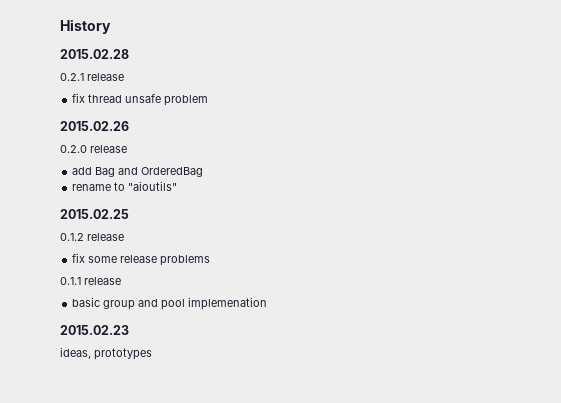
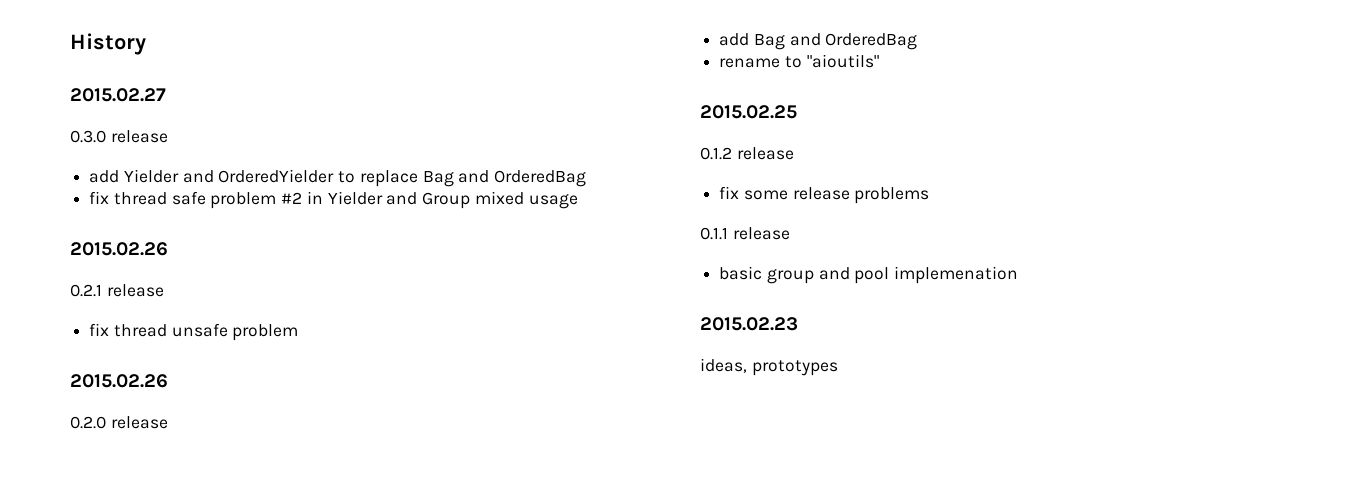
[60,49,129,59] 2015.02.28 -> [70,88,166,102] [70,130,168,143] [89,169,587,187] [89,191,578,209] [70,242,168,256] 2015.02.27 // 0.3.0 release // add Yielder and OrderedYielder to replace Bag and OrderedBag // fix thread safe problem #2 in Yielder and Group mixed usage // 2015.02.26

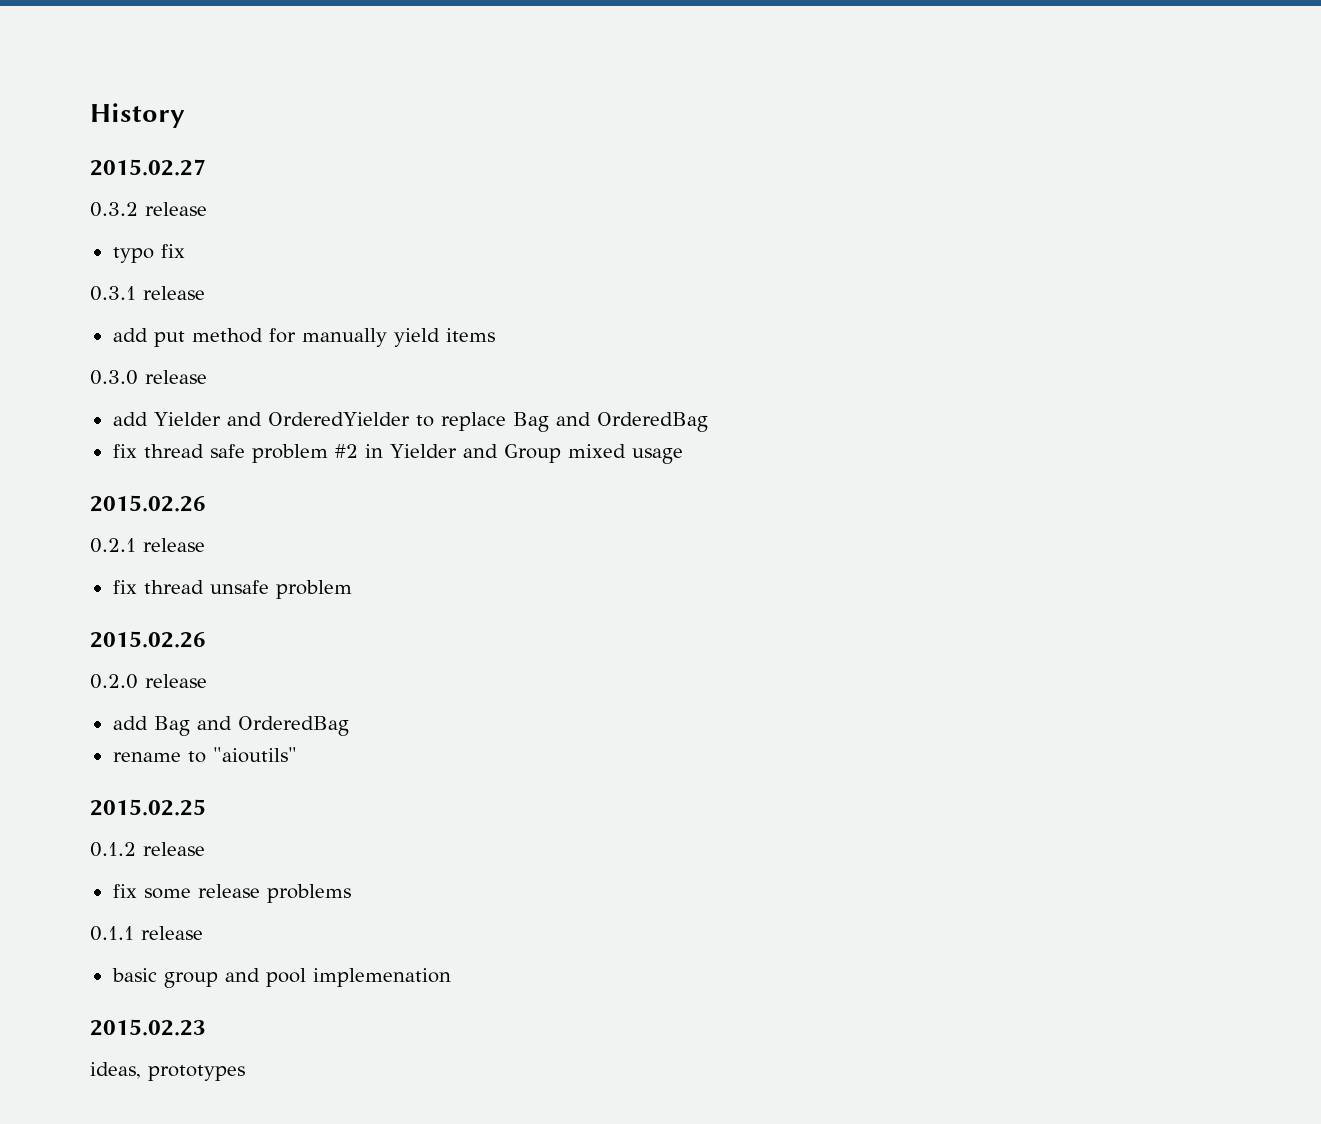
(166, 95) none -> [90,202,207,217] [112,244,185,263] [90,286,205,301] [112,328,495,347] // 0.3.2 release // typo fix // 0.3.1 release // add put method for manually yield items

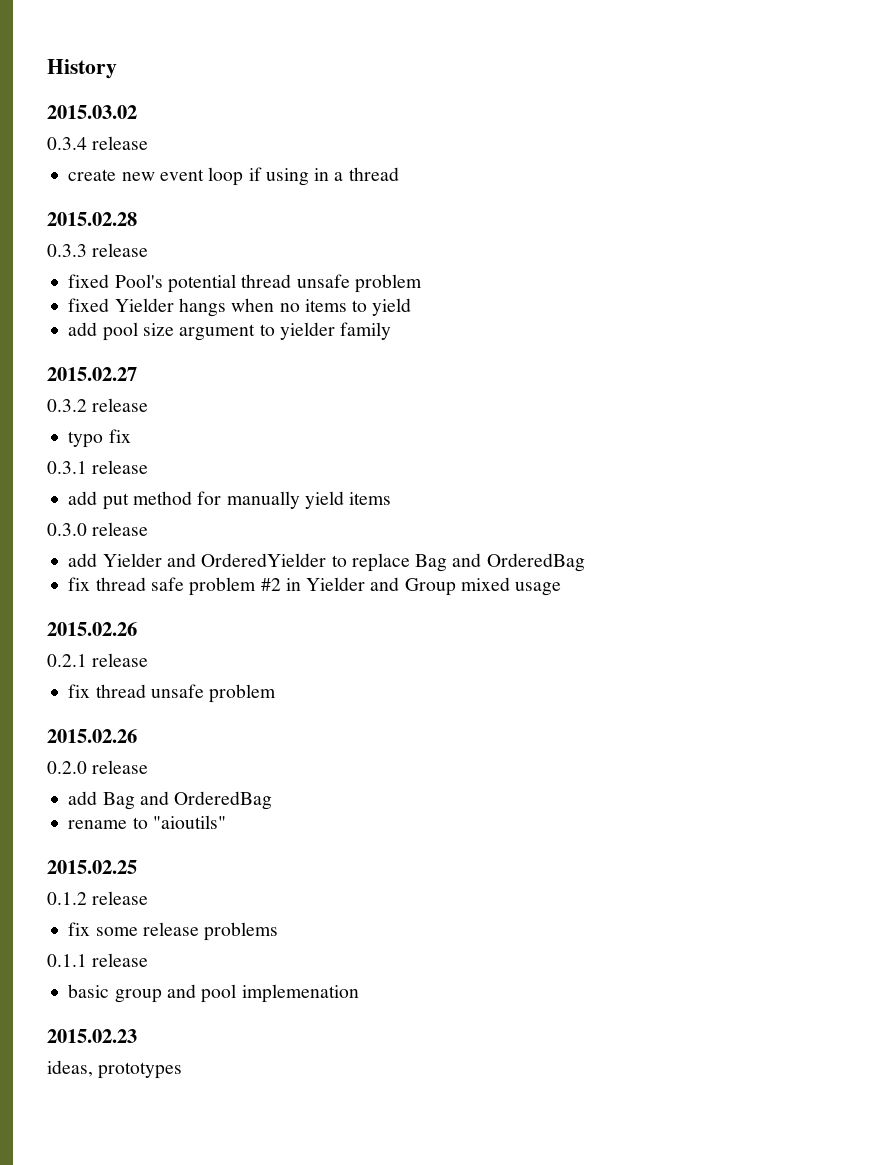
(185, 115) none -> [47,105,137,119] [47,136,149,150] [68,167,399,186] [47,212,137,226] [47,243,149,257] [68,274,422,293] [68,298,412,317] [68,322,392,341] // 2015.03.02 // 0.3.4 release // create new event loop if using in a thread // 2015.02.28 // 0.3.3 release // fixed Pool's potential thread unsafe problem // fixed Yielder hangs when no items to yield // add pool size argument to yielder family

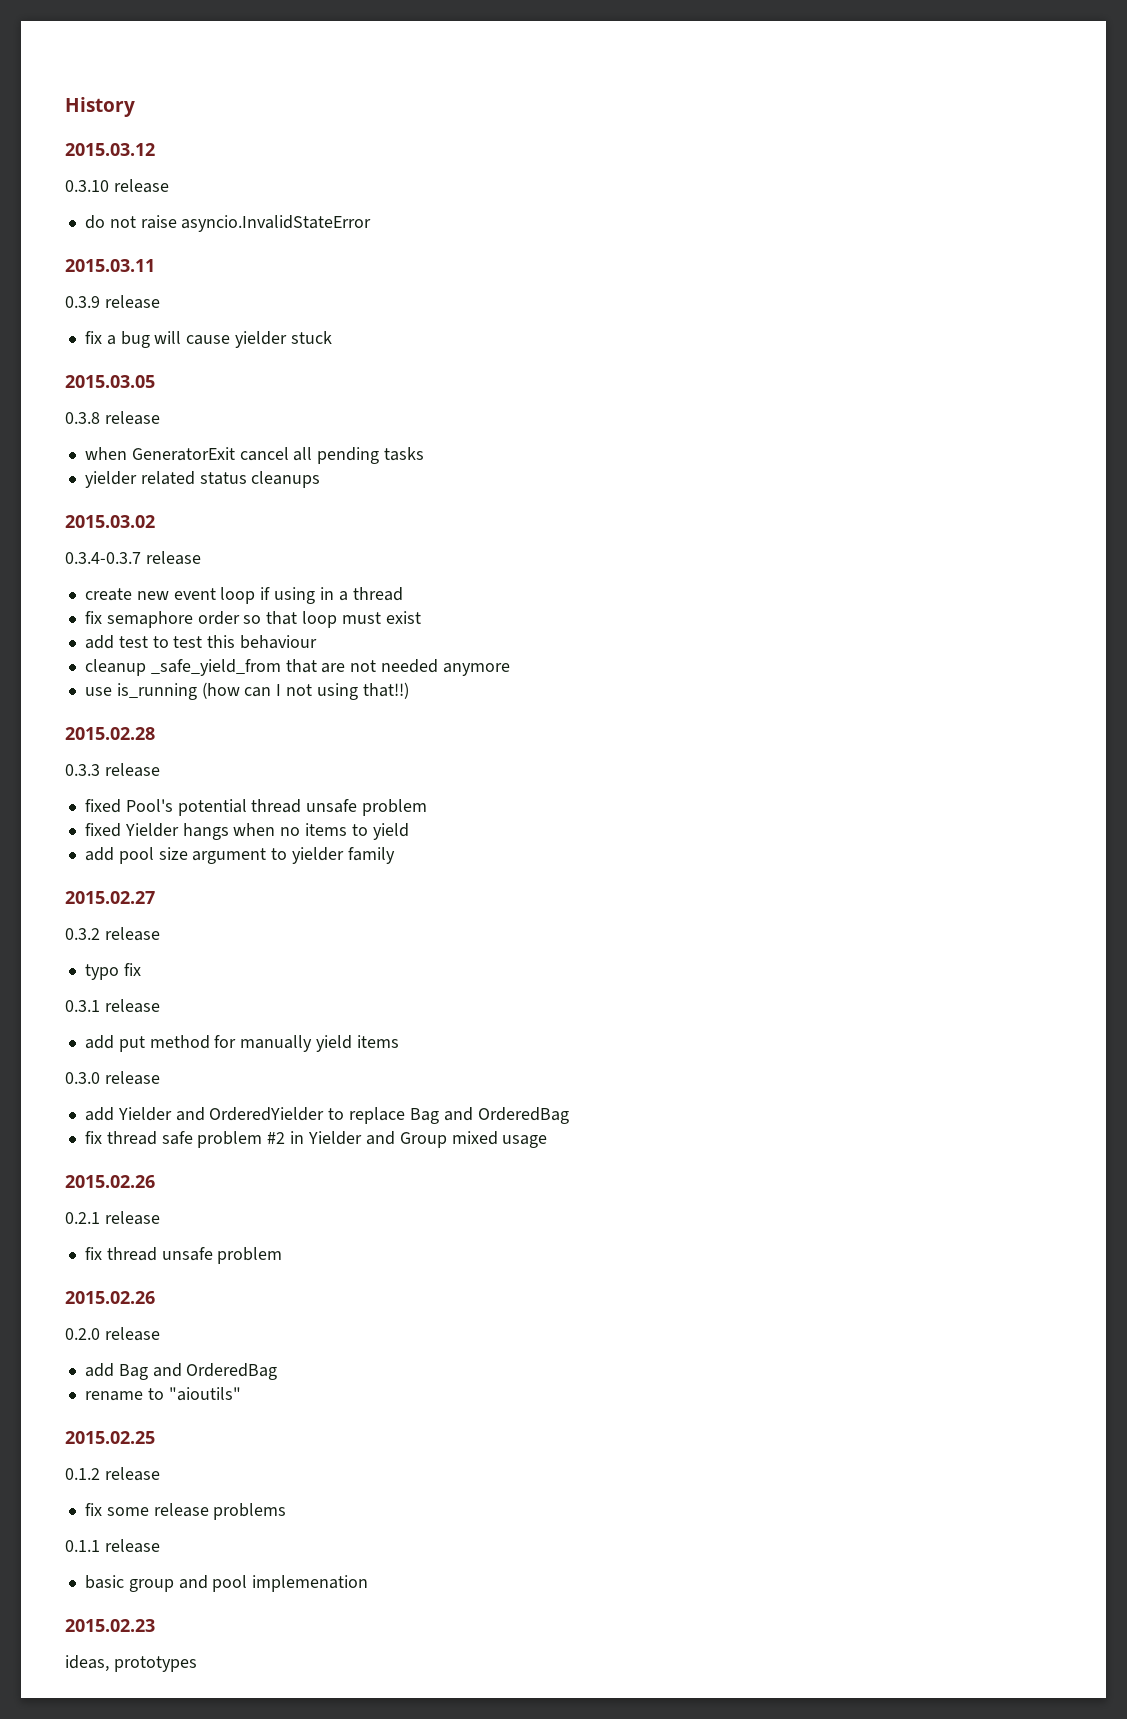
(117, 69) none -> [65,143,155,156] [65,179,169,193] [84,215,372,232] [65,259,155,272] [65,295,160,309] [84,331,332,348] [65,375,155,388] [65,411,160,425] [84,447,425,464] [84,471,321,488] // 2015.03.12 // 0.3.10 release // do not raise asyncio.InvalidStateError // 2015.03.11 // 0.3.9 release // fix a bug will cause yielder stuck // 2015.03.05 // 0.3.8 release // when GeneratorExit cancel all pending tasks // yielder related status cleanups
[47,137,87,150] 0.3.4 -> [65,552,141,564] 0.3.4-0.3.7
(399, 174) none -> [84,611,421,628] [84,635,318,649] [84,659,510,676] [84,682,409,700] // fix semaphore order so that loop must exist // add test to test this behaviour // cleanup _safe_yield_from that are not needed anymore // use is_running (how can I not using that!!)

